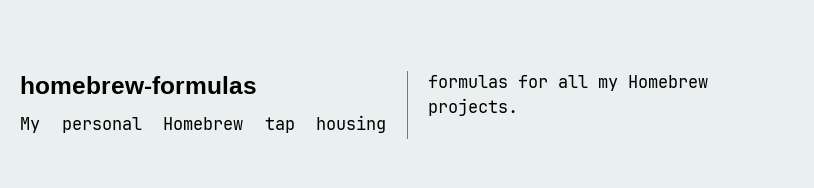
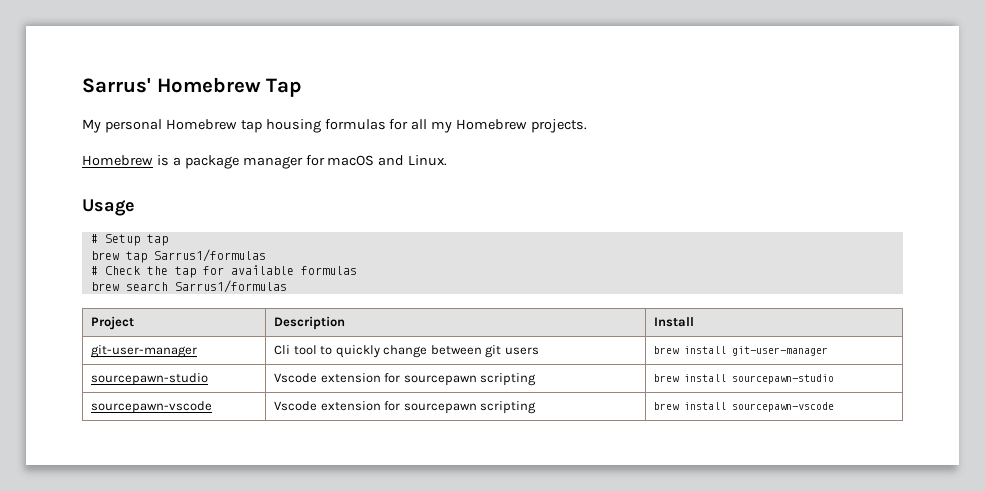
[20,76,257,94] homebrew-formulas -> [82,77,303,97] Sarrus' Homebrew Tap
(518, 107) none -> [82,155,448,169] [82,199,135,216] [90,234,168,246] [90,249,266,263] [90,265,357,278] [90,280,287,293] [91,316,135,330] [274,316,346,330] [654,317,695,327] [91,345,198,358] [274,345,539,358] [654,346,829,356] [91,373,209,386] [274,373,537,386] [654,374,835,384] [91,401,213,414] [274,401,537,414] [654,402,835,412] // Homebrew is a package manager for macOS and Linux. // Usage // # Setup tap // brew tap Sarrus1/formulas // # Check the tap for available formulas // brew search Sarrus1/formulas // Project | Description | Install // git-user-manager | Cli tool to quickly change between git users | brew install git-user-manager // sourcepawn-studio | Vscode extension for sourcepawn scripting | brew install sourcepawn-studio // sourcepawn-vscode | Vscode extension for sourcepawn scripting | brew install sourcepawn-vscode

